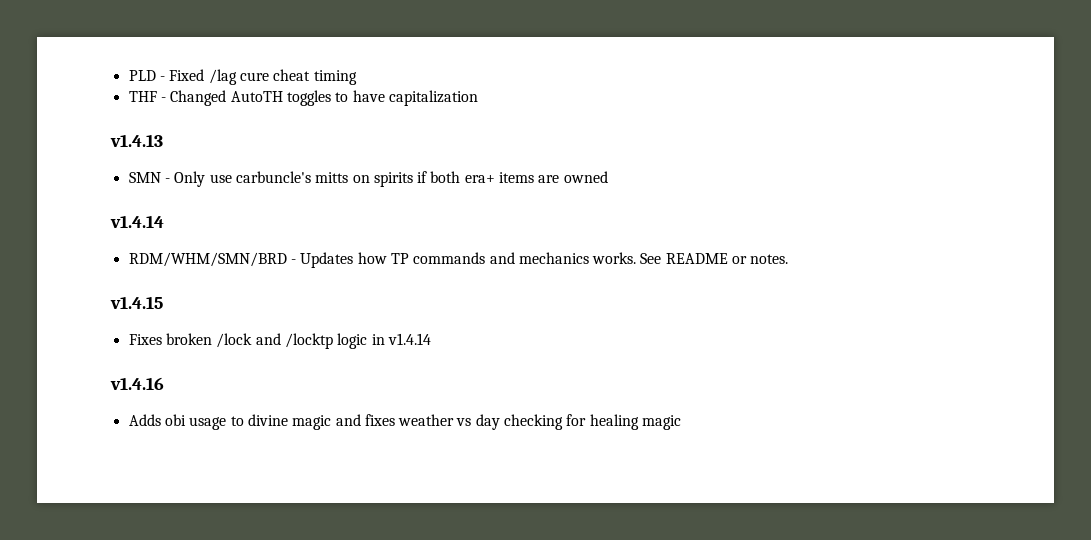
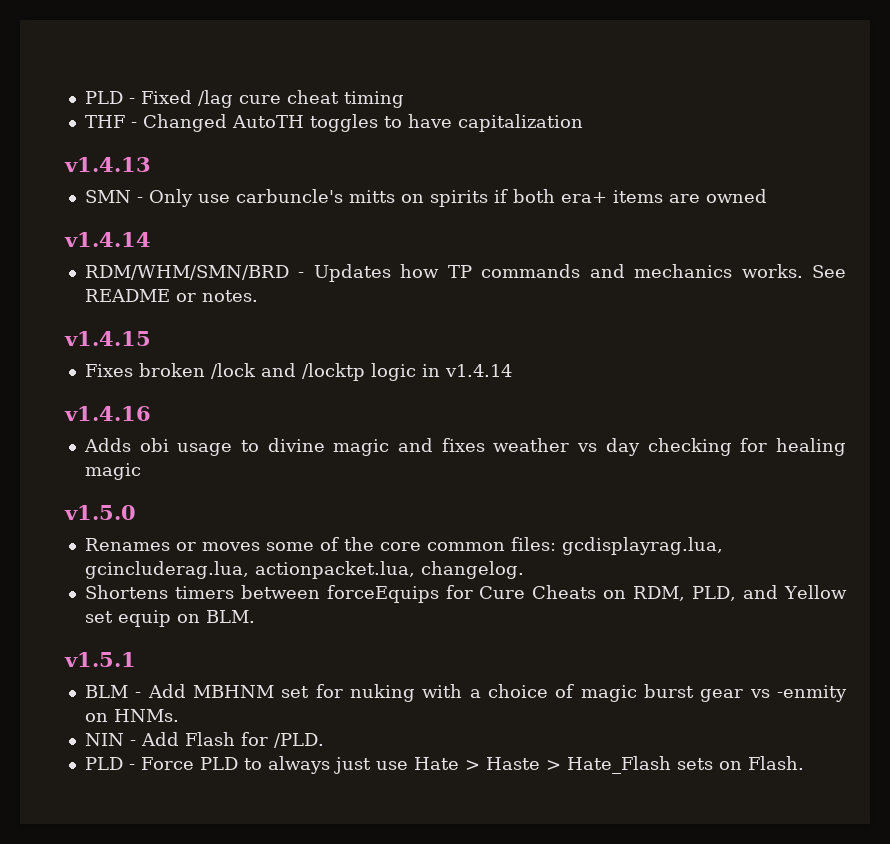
(682, 422) none -> [64,505,136,520] [84,537,723,555] [84,561,524,579] [84,585,848,603] [84,610,255,627] [64,652,136,667] [84,684,848,702] [84,709,179,722] [84,732,324,748] [84,756,804,774] // v1.5.0 // Renames or moves some of the core common files: gcdisplayrag.lua, gcincluderag.lua, actionpacket.lua, changelog. // Shortens timers between forceEquips for Cure Cheats on RDM, PLD, and Yellow set equip on BLM. // v1.5.1 // BLM - Add MBHNM set for nuking with a choice of magic burst gear vs -enmity on HNMs. // NIN - Add Flash for /PLD. // PLD - Force PLD to always just use Hate > Haste > Hate_Flash sets on Flash.

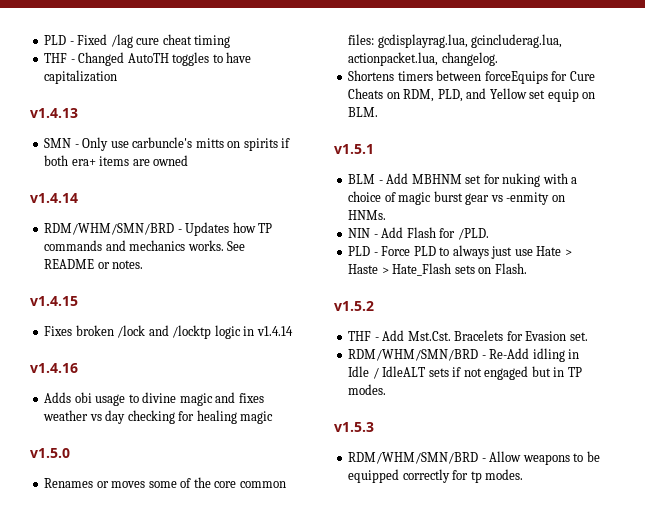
(804, 763) none -> [334,301,374,311] [348,330,588,341] [348,348,580,362] [348,366,582,380] [348,384,387,395] [334,422,374,432] [348,451,600,465] [348,469,524,483] // v1.5.2 // THF - Add Mst.Cst. Bracelets for Evasion set. // RDM/WHM/SMN/BRD - Re-Add idling in Idle / IdleALT sets if not engaged but in TP modes. // v1.5.3 // RDM/WHM/SMN/BRD - Allow weapons to be equipped correctly for tp modes.

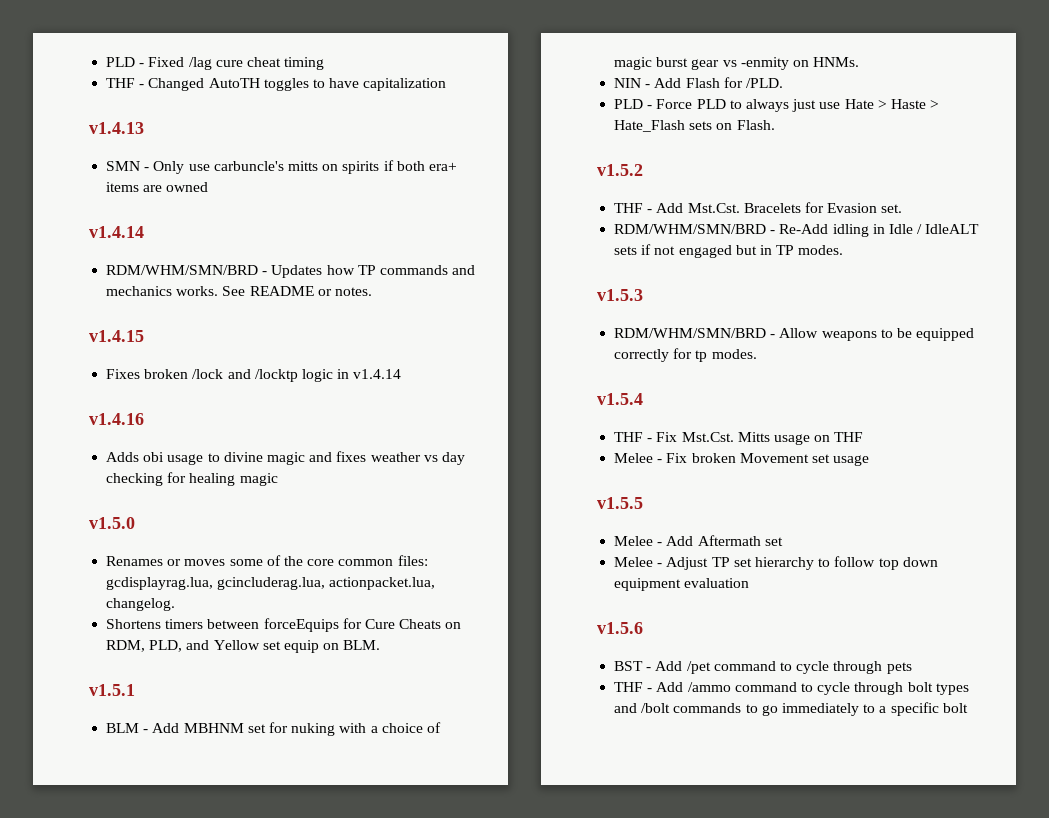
(524, 474) none -> [597,393,643,405] [614,432,864,445] [614,453,870,466] [597,497,643,509] [614,535,783,546] [614,556,938,570] [614,578,750,591] [597,622,643,634] [614,661,912,674] [614,682,969,695] [614,702,968,716] // v1.5.4 // THF - Fix Mst.Cst. Mitts usage on THF // Melee - Fix broken Movement set usage // v1.5.5 // Melee - Add Aftermath set // Melee - Adjust TP set hierarchy to follow top down equipment evaluation // v1.5.6 // BST - Add /pet command to cycle through pets // THF - Add /ammo command to cycle through bolt types and /bolt commands to go immediately to a specific bolt

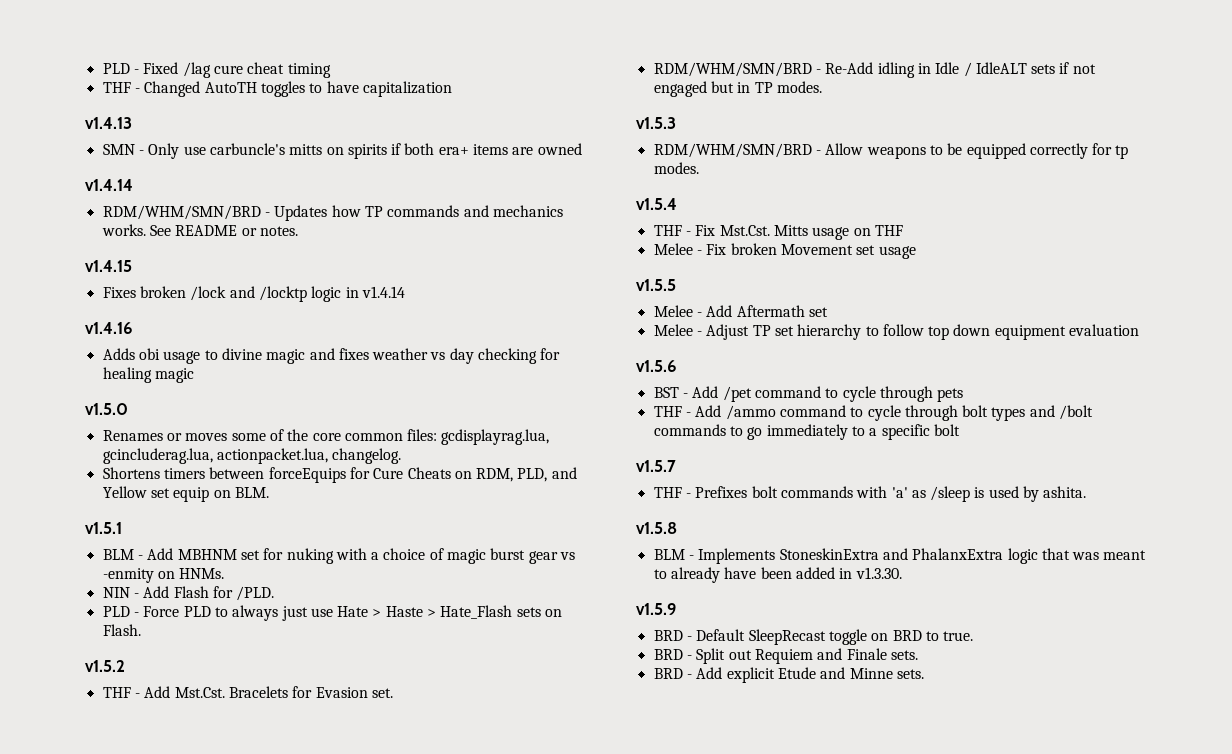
(968, 708) none -> [636,460,676,472] [653,486,1087,502] [636,522,677,534] [653,548,1147,564] [653,567,902,583] [636,603,677,615] [653,629,974,645] [653,648,918,664] [653,667,924,683] // v1.5.7 // THF - Prefixes bolt commands with 'a' as /sleep is used by ashita. // v1.5.8 // BLM - Implements StoneskinExtra and PhalanxExtra logic that was meant to already have been added in v1.3.30. // v1.5.9 // BRD - Default SleepRecast toggle on BRD to true. // BRD - Split out Requiem and Finale sets. // BRD - Add explicit Etude and Minne sets.

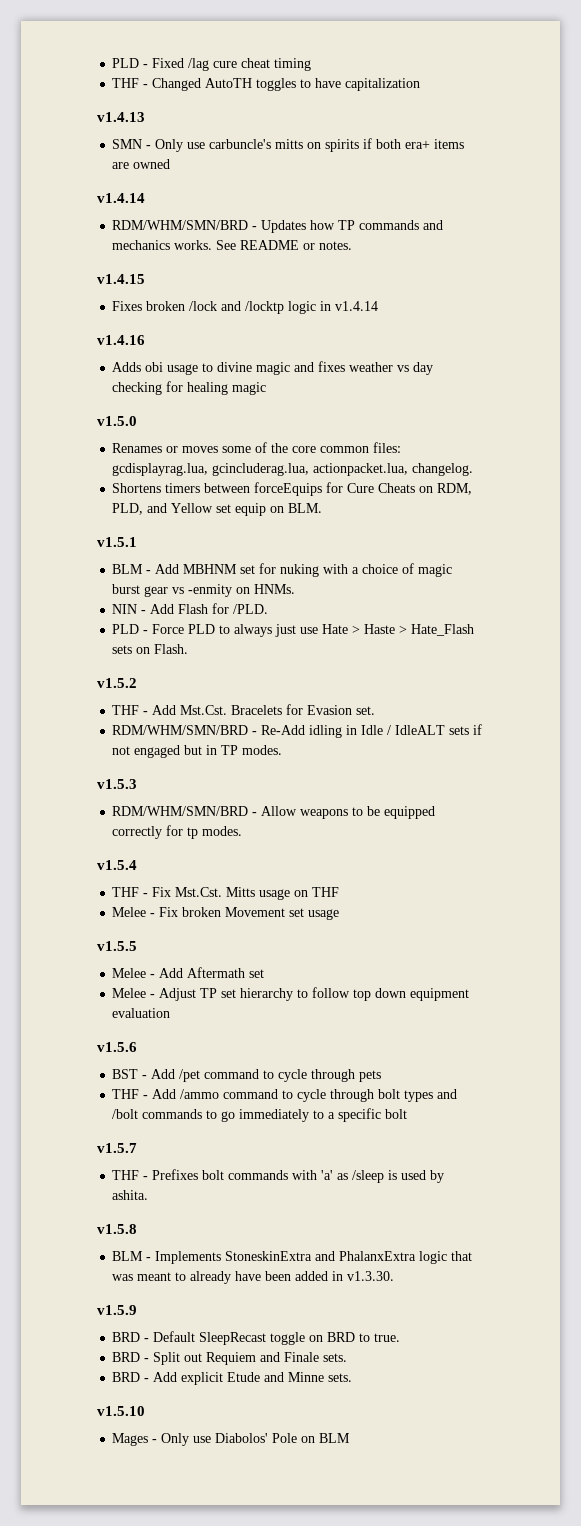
(924, 674) none -> [97,1406,145,1416] [112,1433,351,1446] // v1.5.10 // Mages - Only use Diabolos' Pole on BLM

